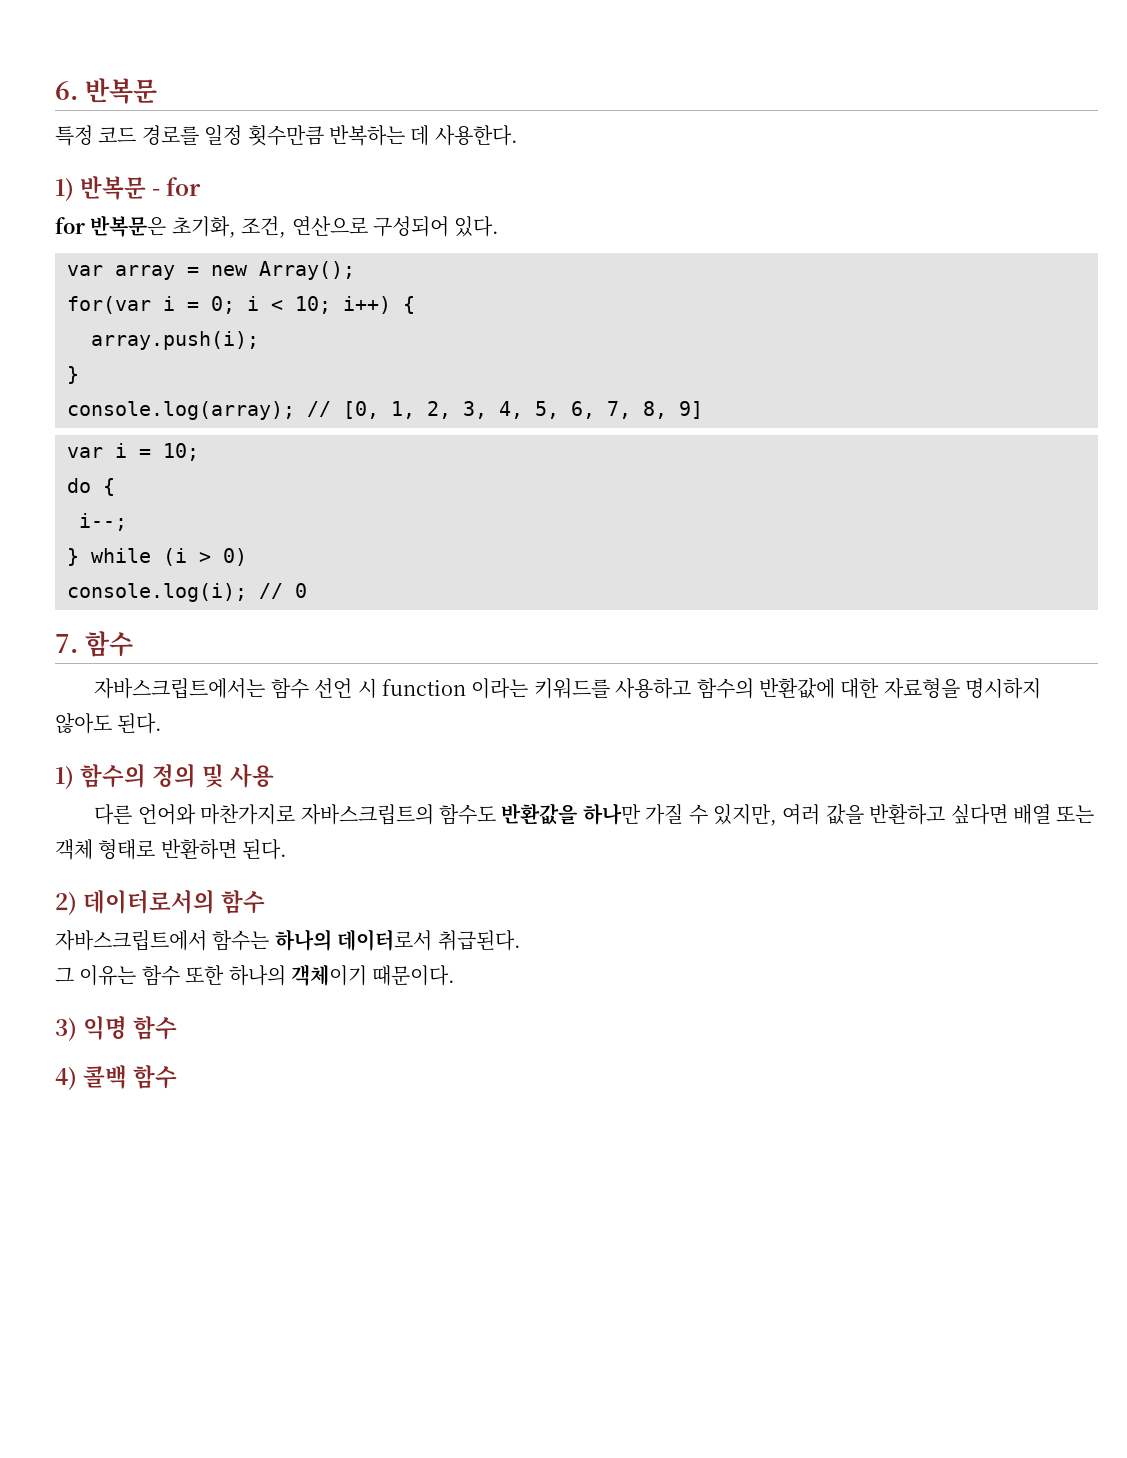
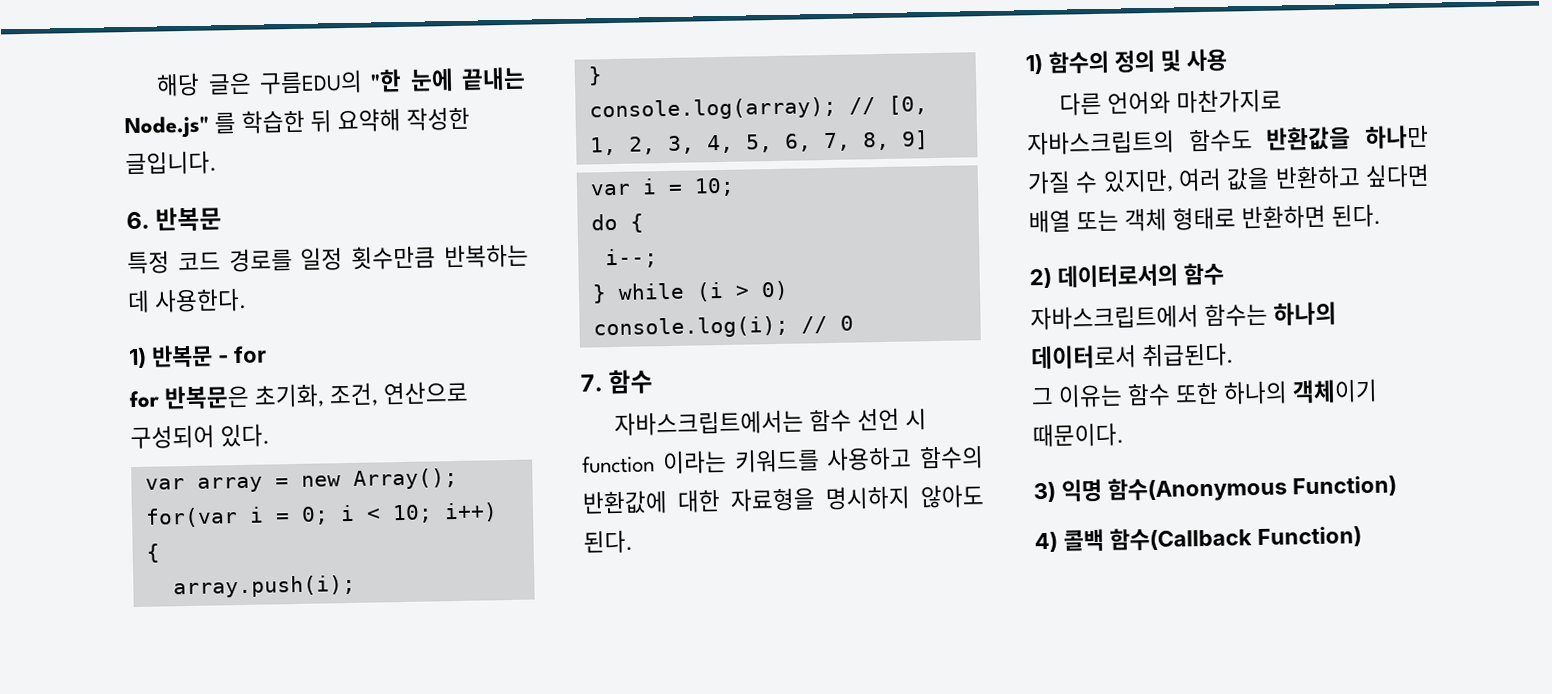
(55, 90) none -> [156,66,526,97] [124,106,471,139] [125,150,217,176] 해당 글은 구름EDU의 "한 눈에 끝내는 Node.js" 를 학습한 뒤 요약해 작성한 글입니다. //
[133,1016,178,1040] 함수 -> [1106,475,1397,503] 함수(Anonymous Function)
[133,1065,178,1089] 함수 -> [1108,526,1362,551] 함수(Callback Function)

